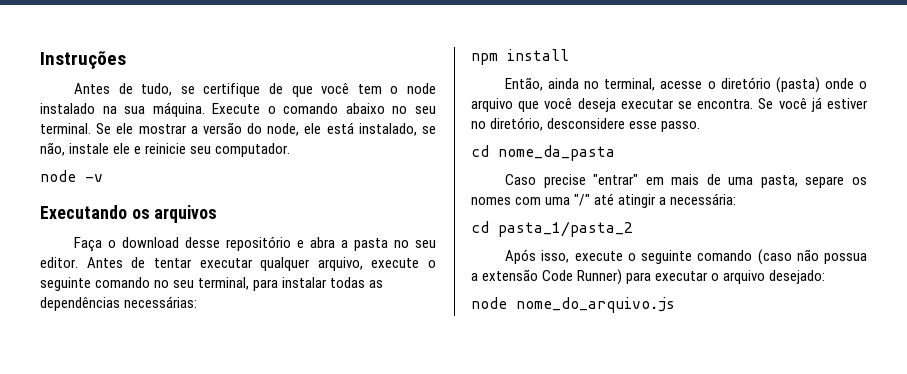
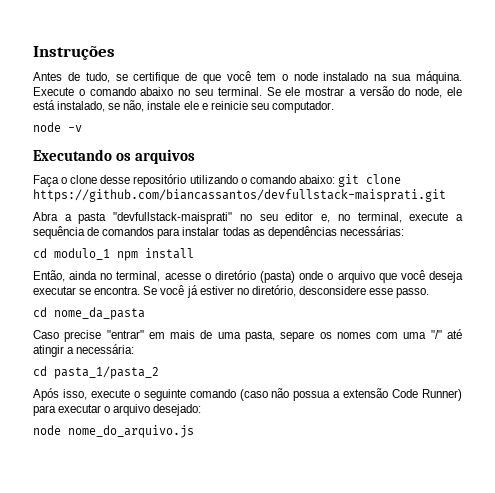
[122,237,180,248] download -> [70,175,98,184] clone
[297,237,336,248] e abra -> [189,174,401,187] [33,189,446,202] [33,212,58,221] utilizando o comando abaixo: git clone https://github.com/biancassantos/devfullstack-maisprati.git // Abra
[394,240,437,248] [40,257,436,271] [40,277,250,291] no seu editor. Antes de tentar executar qualquer arquivo, execute o seguinte comando no seu terminal, -> [113,212,464,224] [33,226,155,239] "devfullstack-maisprati" no seu editor e, no terminal, execute a sequência de comandos
(198, 302) none -> [33,248,110,260] cd modulo_1

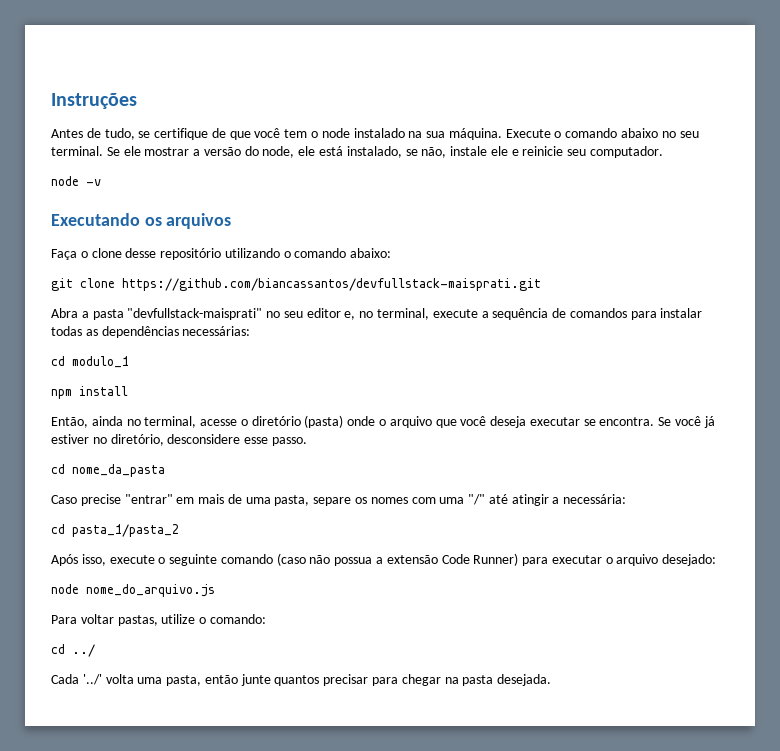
(335, 179) none -> (392, 253) //
(110, 254) none -> (129, 362) //
(194, 431) none -> [51,614,266,626] [51,644,95,657] [51,674,552,686] // Para voltar pastas, utilize o comando: // cd ../ // Cada '../' volta uma pasta, então junte quantos precisar para chegar na pasta desejada.

